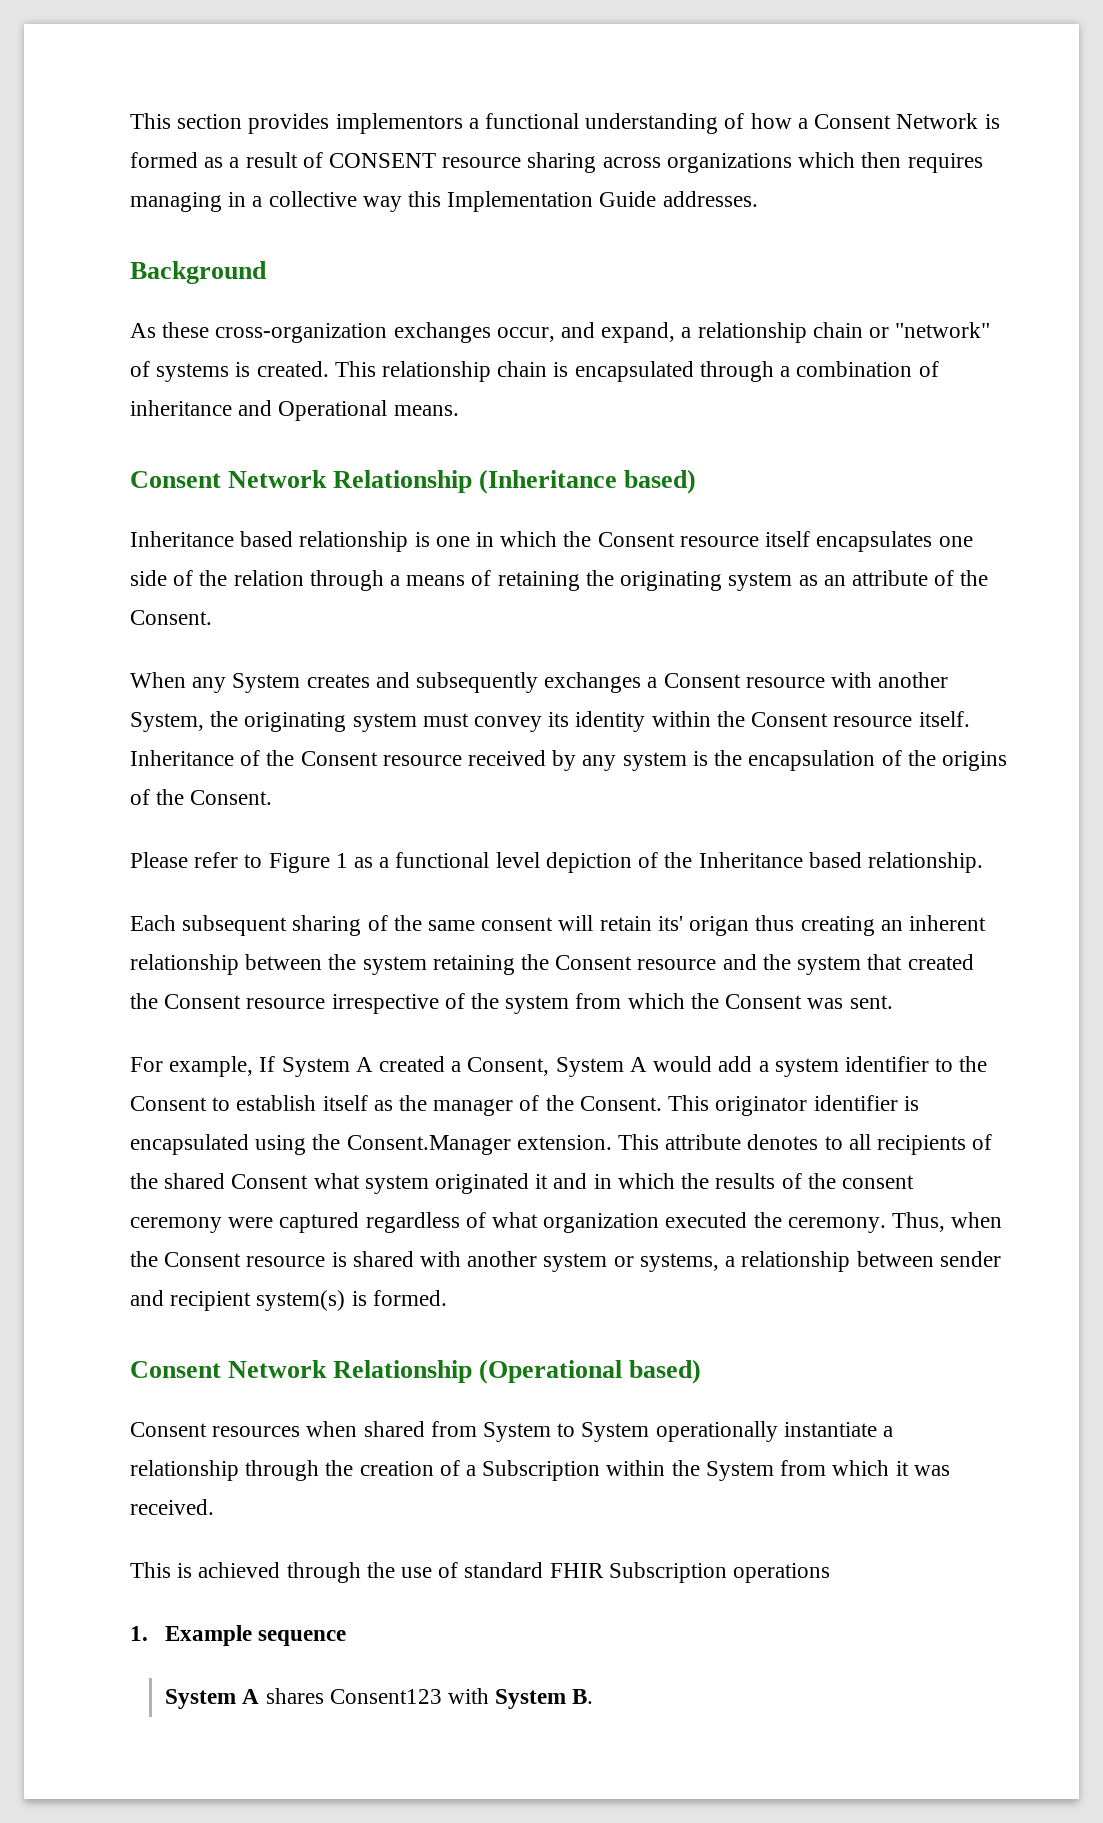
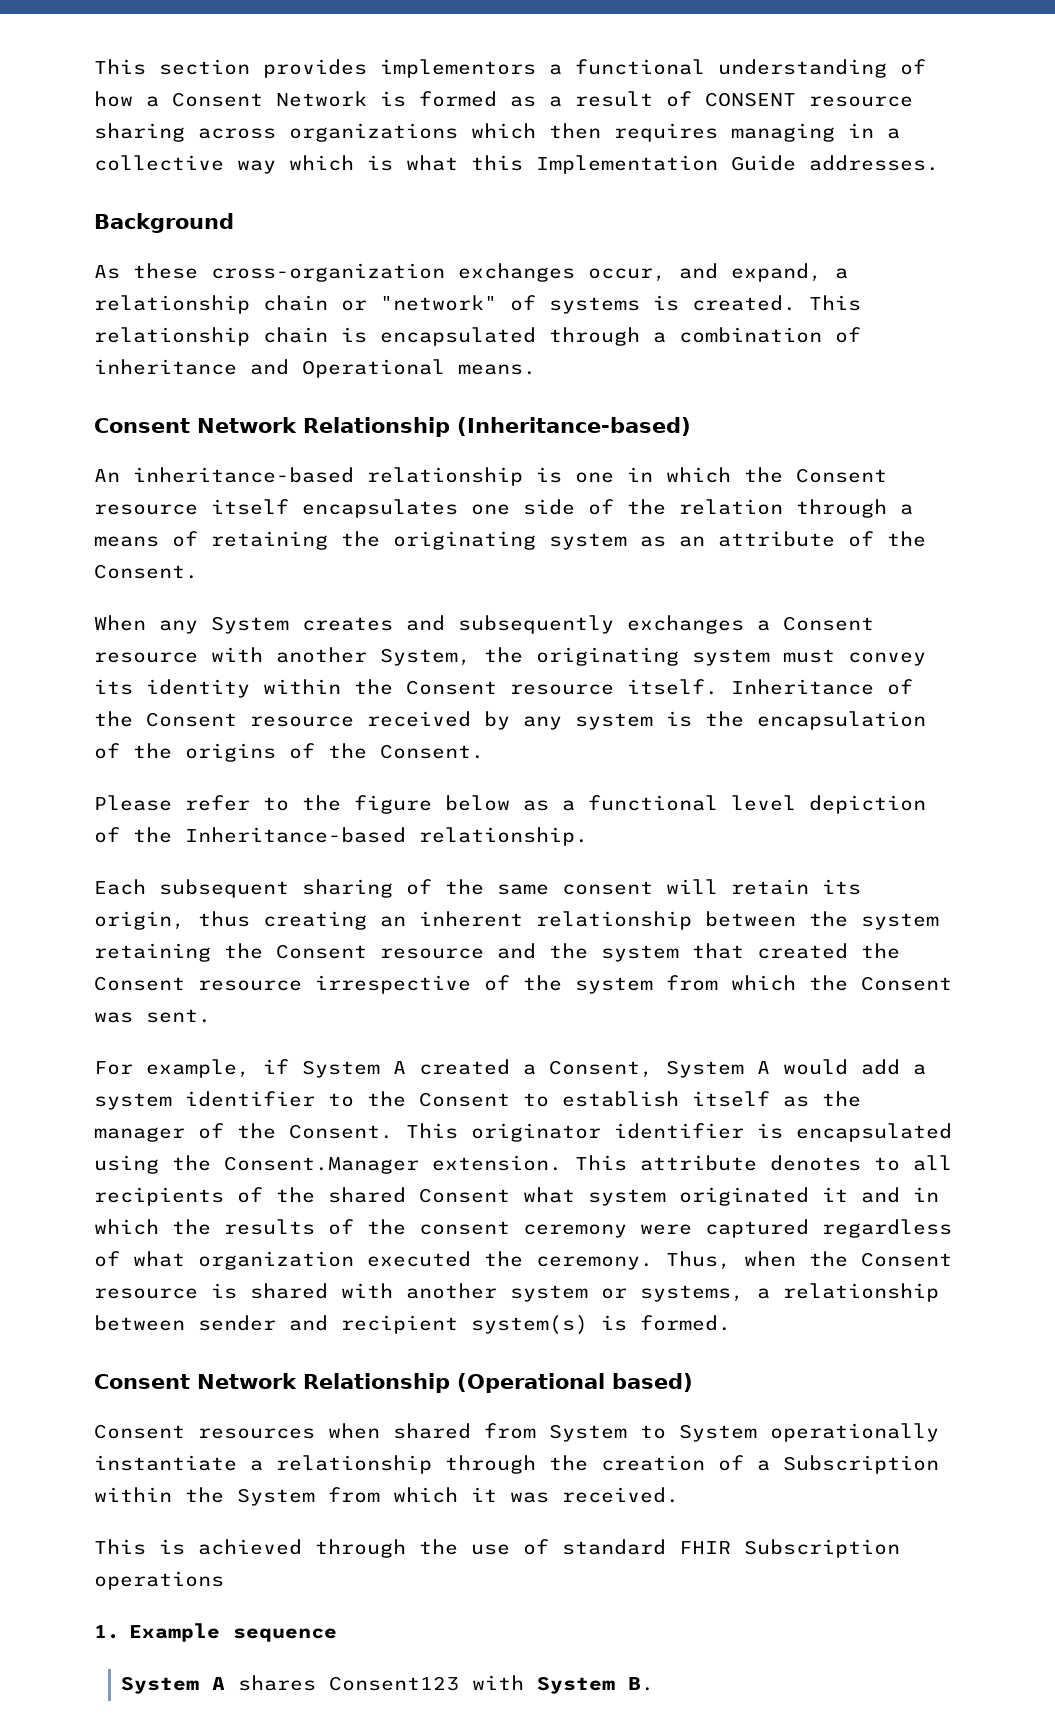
(402, 204) none -> [289,155,458,171] which is what
[479,469,697,494] [130,531,294,547] (Inheritance based) // Inheritance based -> [457,417,691,436] [94,467,354,483] (Inheritance-based) // An inheritance-based
[268,853,348,873] Figure 1 -> [302,795,510,814] the figure below
[698,852,862,868] Inheritance based -> [185,827,406,843] Inheritance-based
[657,916,750,936] its' origan -> [822,879,861,895] [94,911,185,930] its origin,
[259,1056,276,1072] If -> [263,1059,289,1074] if

